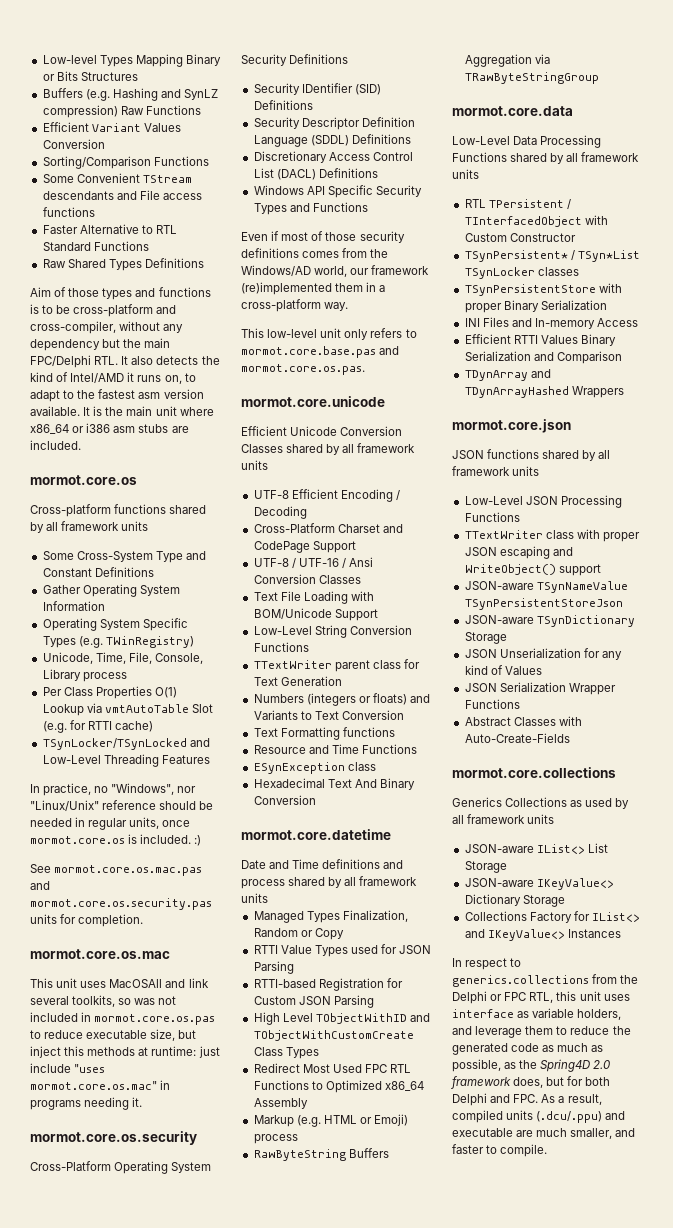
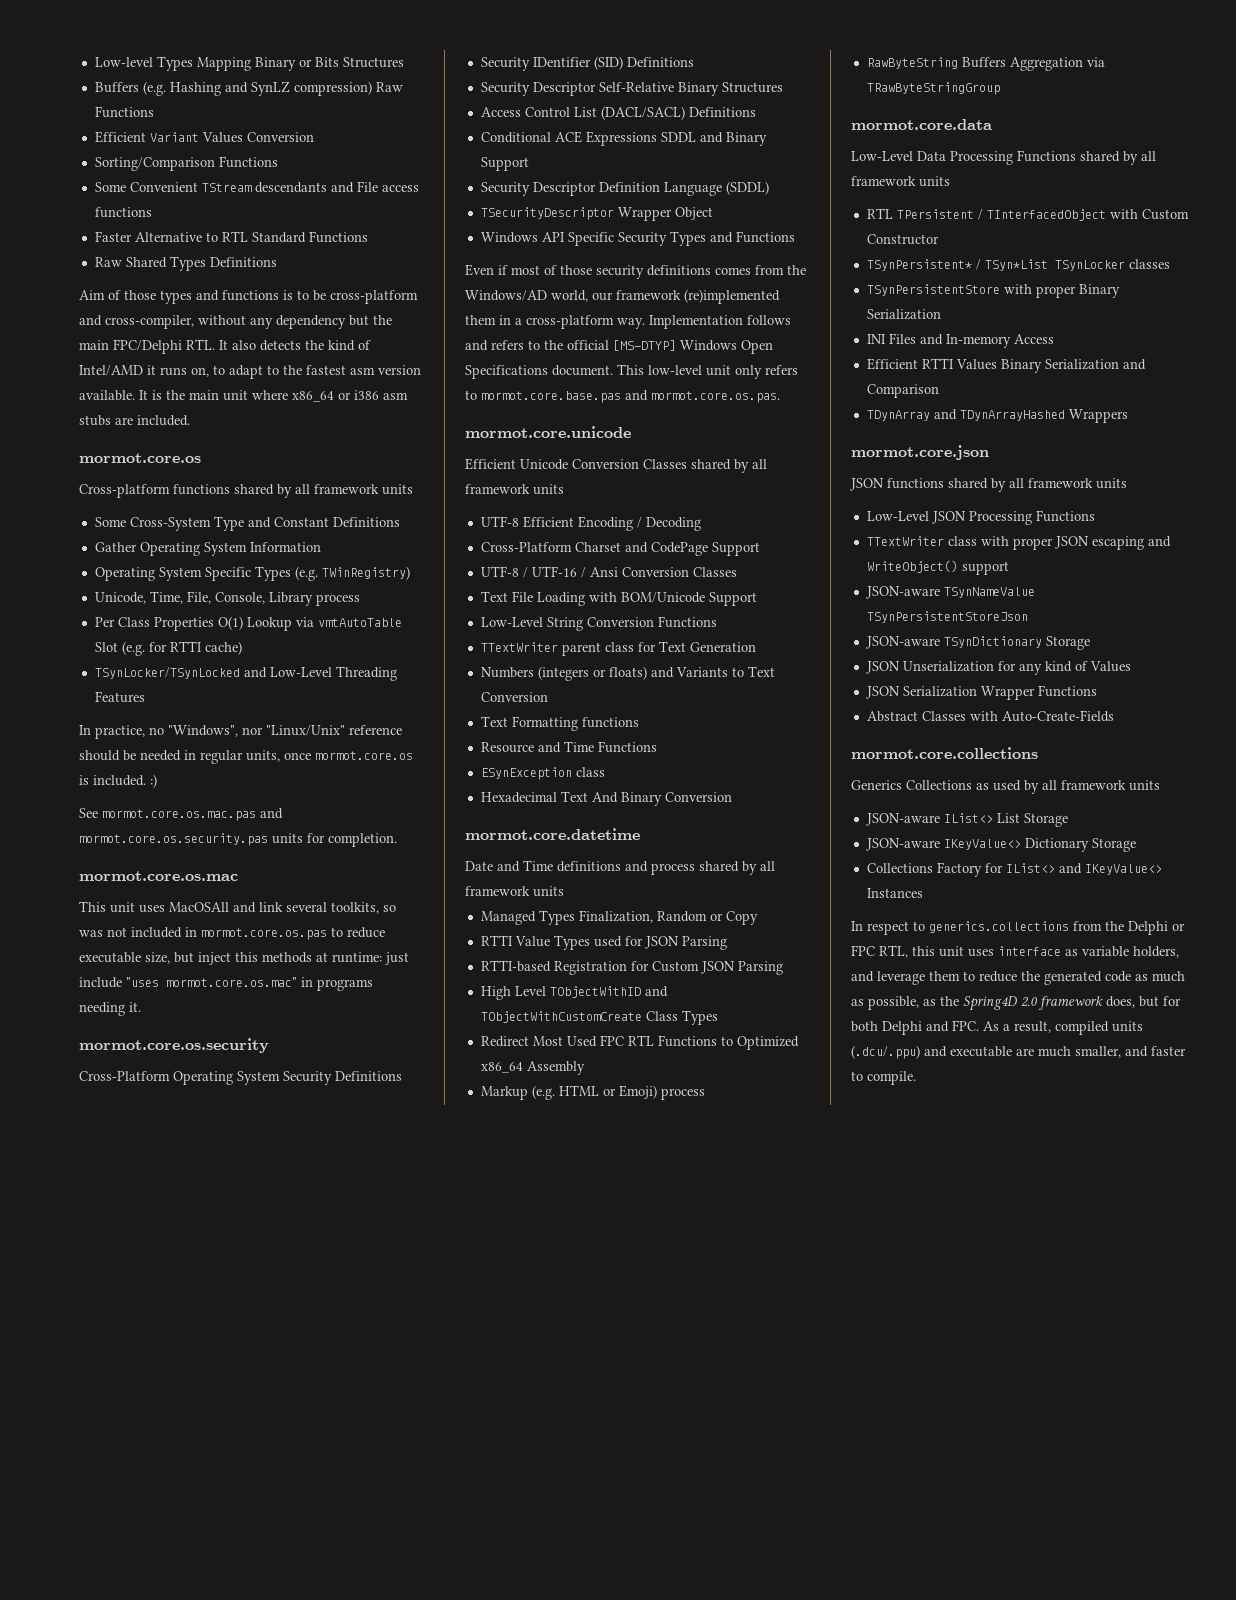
(313, 105) none -> [480,82,783,96] [480,106,756,120] [480,131,767,146] [480,157,529,171] // Security Descriptor Self-Relative Binary Structures // Access Control List (DACL/SACL) Definitions // Conditional ACE Expressions SDDL and Binary Support
[351,134,411,144] [253,151,413,163] [253,168,378,180] Definitions // Discretionary Access Control List (DACL) Definitions -> [480,207,713,221] // TSecurityDescriptor Wrapper Object
(349, 306) // -> [649,315,791,329] [465,340,773,354] [465,365,613,379] Implementation follows and refers to the official [MS-DTYP] Windows Open Specifications document.

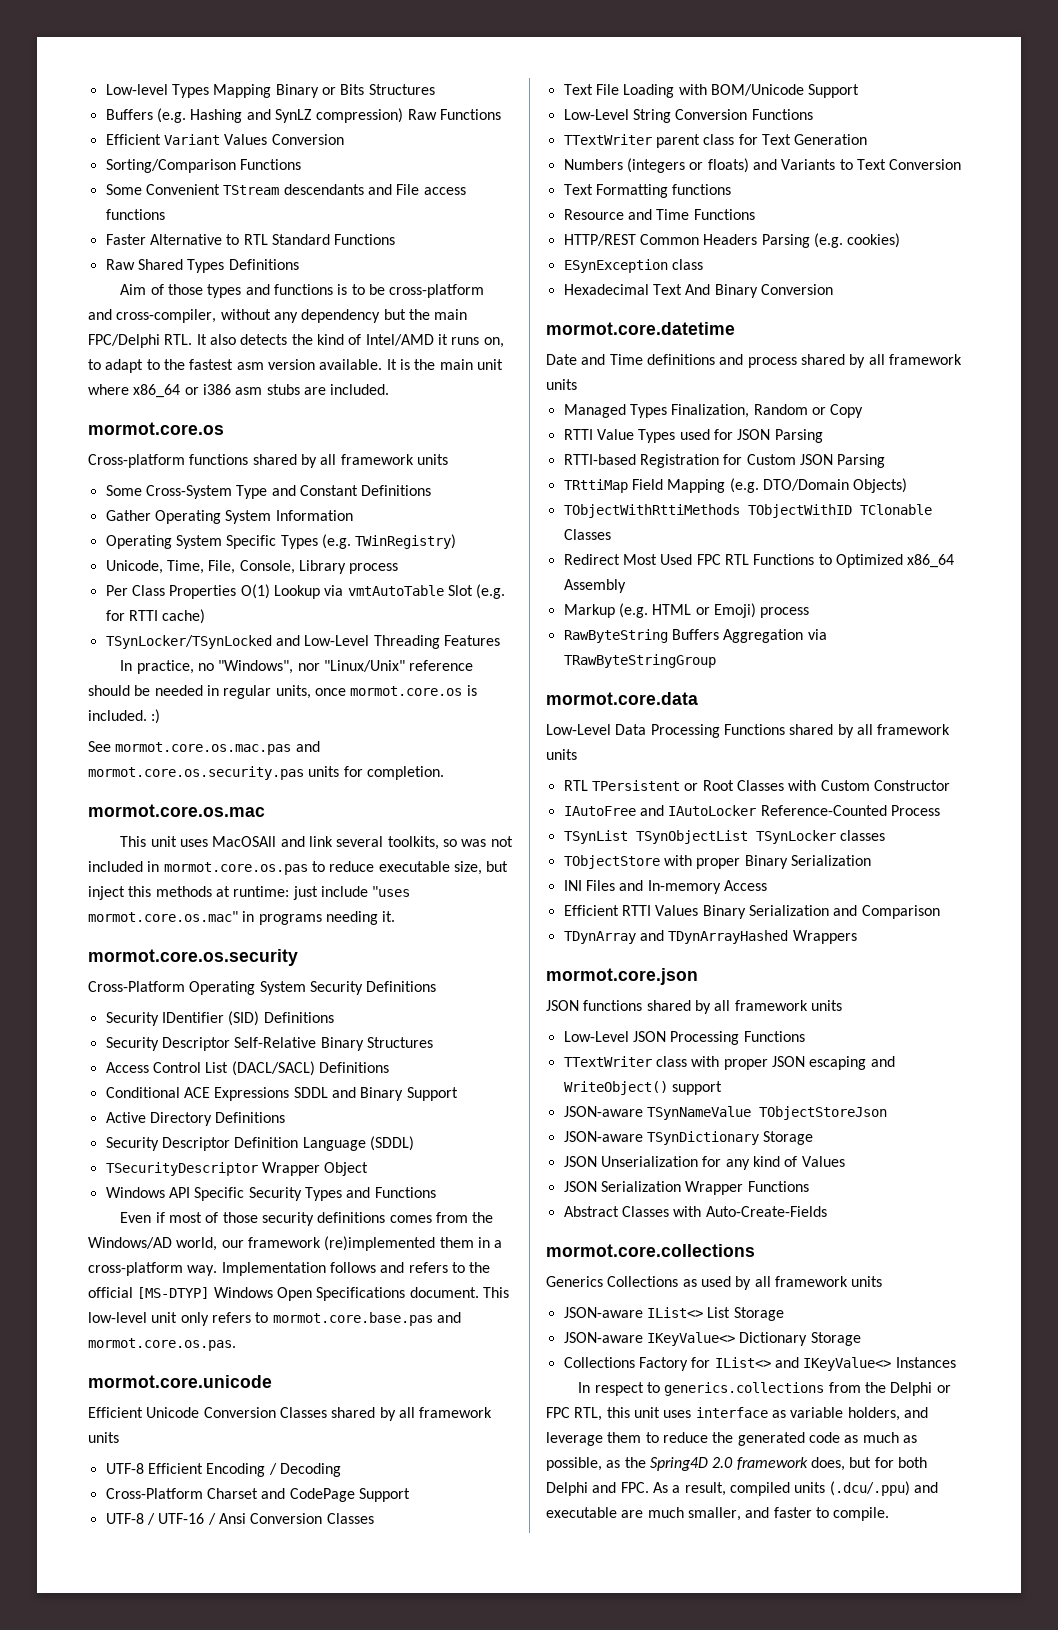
(529, 164) none -> [105,1112,286,1126] // Active Directory Definitions
(657, 747) none -> [563,233,901,248] // HTTP/REST Common Headers Parsing (e.g. cookies)
[480,986,668,1000] [480,1010,718,1025] High Level TObjectWithID and TObjectWithCustomCreate Class Types -> [563,478,908,493] [563,504,932,518] [563,529,611,540] TRttiMap Field Mapping (e.g. DTO/Domain Objects) // TObjectWithRttiMethods TObjectWithID TClonable Classes
[977,209,1106,221] / TInterfacedObject -> [684,780,784,791] or Root Classes
[866,259,1048,271] TSynPersistent* / TSyn*List -> [563,805,940,816] [563,830,748,844] IAutoFree and IAutoLocker Reference-Counted Process // TSynList TSynObjectList
[866,284,1000,296] TSynPersistentStore -> [563,855,660,869] TObjectStore
[866,611,1028,623] TSynPersistentStoreJson -> [758,1106,887,1120] TObjectStoreJson

